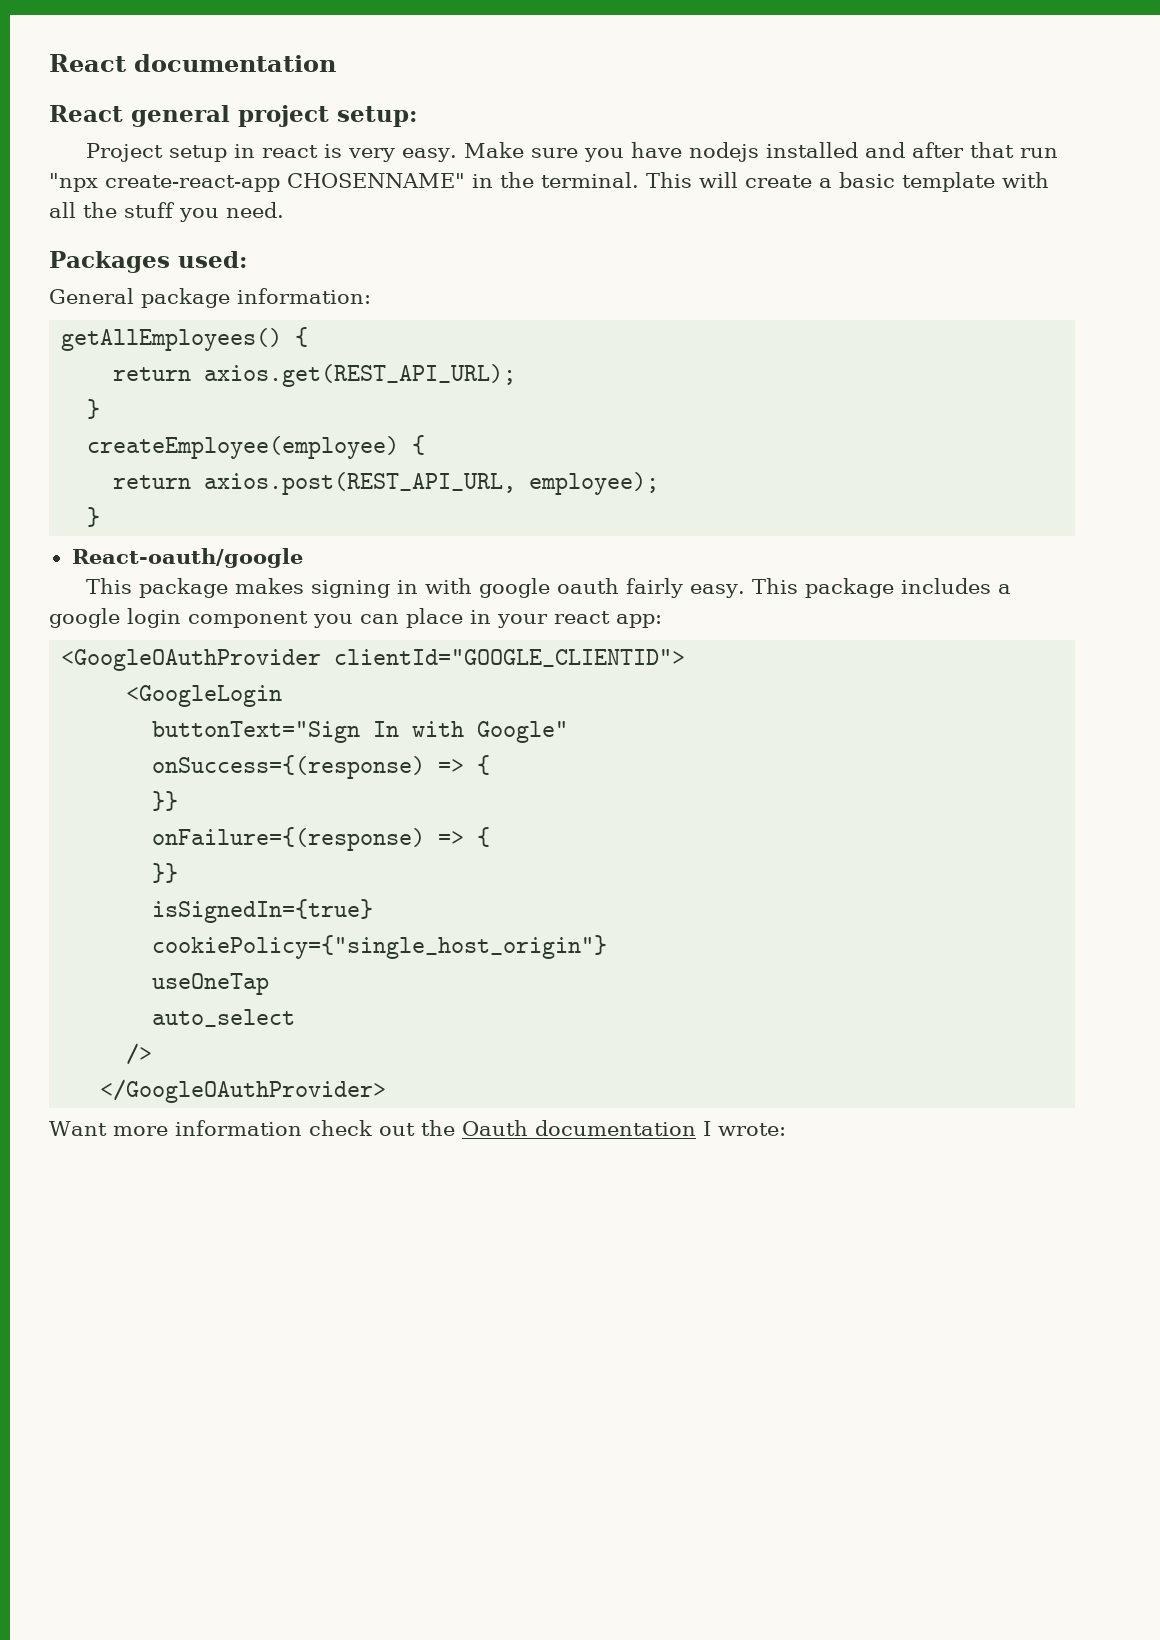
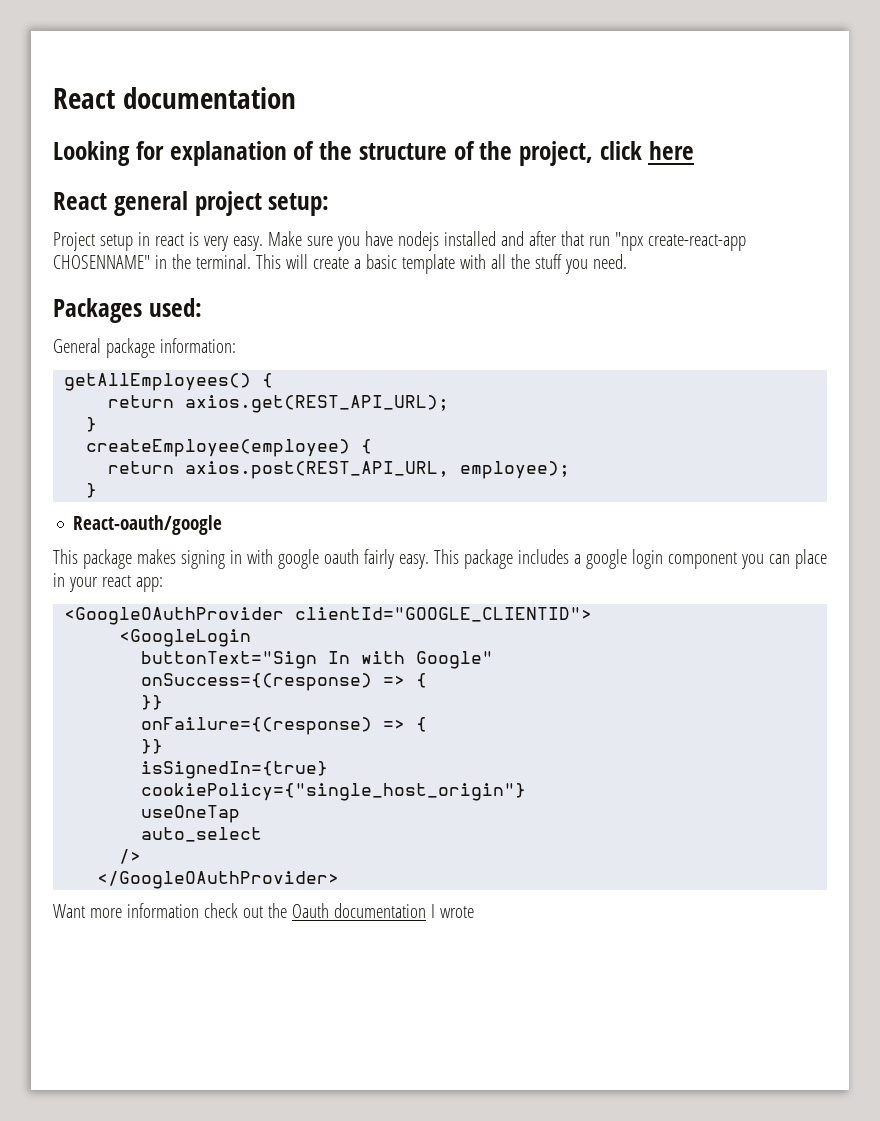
(336, 63) none -> [53,141,694,166] // Looking for explanation of the structure of the project, click here
[717,1123,786,1136] wrote: -> [439,906,474,918] wrote

